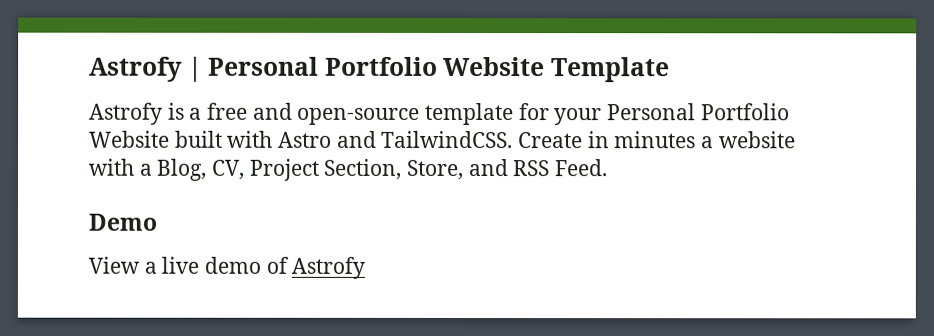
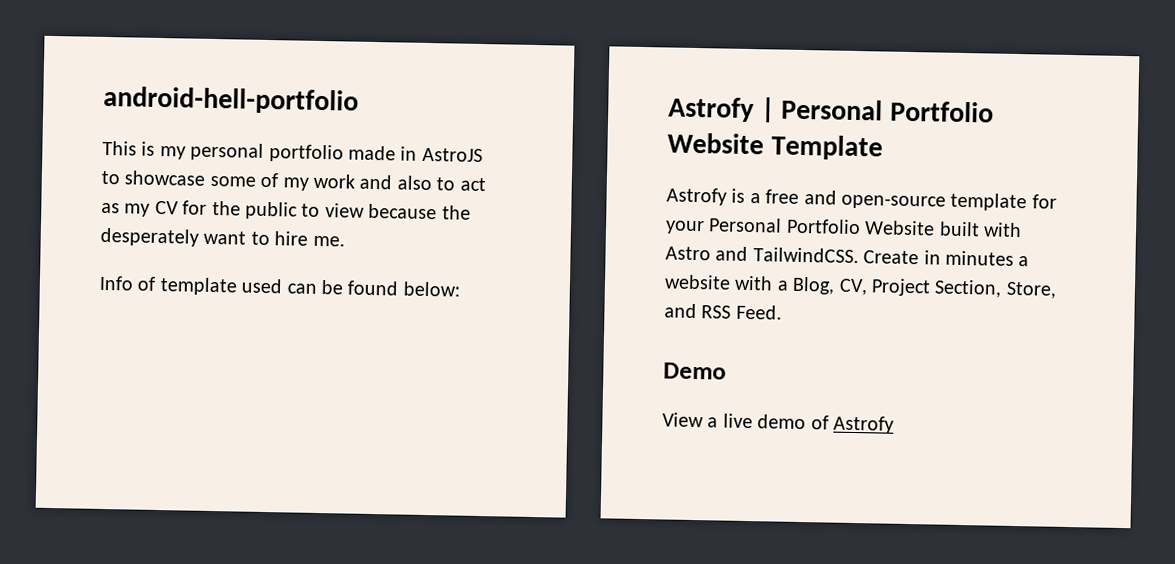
(89, 69) none -> [103,85,359,115] [102,140,483,163] [101,170,486,192] [101,200,471,220] [100,227,345,247] [99,275,460,297] android-hell-portfolio // This is my personal portfolio made in AstroJS to showcase some of my work and also to act as my CV for the public to view because the desperately want to hire me. // Info of template used can be found below: //

